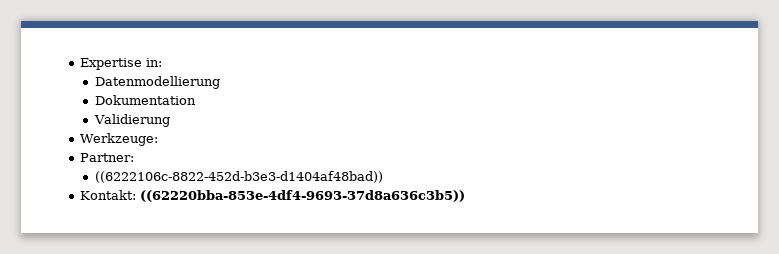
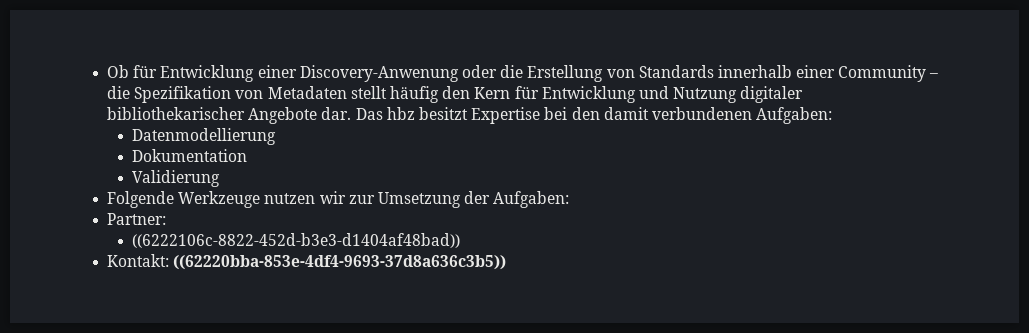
[80,58,163,70] [95,76,221,89] [95,95,197,105] [94,114,171,127] [80,133,159,146] Expertise in: // Datenmodellierung // Dokumentation // Validierung // Werkzeuge: -> [107,65,939,82] [107,86,804,103] [107,107,833,124] [131,128,276,145] [131,149,247,162] [131,170,220,187] [107,191,570,208] Ob für Entwicklung einer Discovery-Anwenung oder die Erstellung von Standards innerhalb einer Community – die Spezifikation von Metadaten stellt häufig den Kern für Entwicklung und Nutzung digitaler bibliothekarischer Angebote dar. Das hbz besitzt Expertise bei den damit verbundenen Aufgaben: // Datenmodellierung // Dokumentation // Validierung // Folgende Werkzeuge nutzen wir zur Umsetzung der Aufgaben:

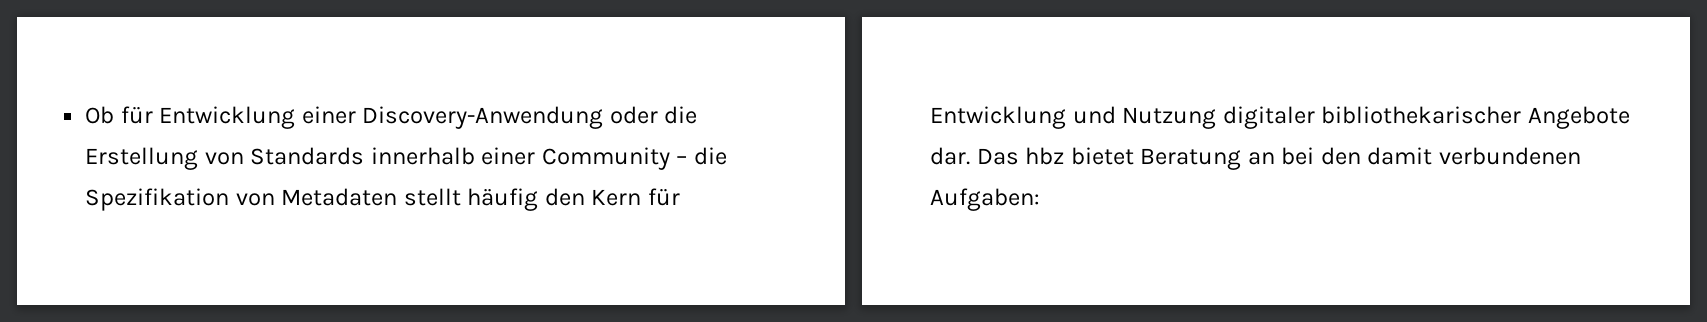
[299,65,459,82] Discovery-Anwenung -> [362,106,604,129] Discovery-Anwendung
[418,107,541,124] besitzt Expertise -> [1070,147,1275,170] bietet Beratung an
[131,128,276,145] [131,149,247,162] [131,170,220,187] [107,191,570,208] [107,213,167,225] [131,233,460,248] [107,254,507,270] // Datenmodellierung // Dokumentation // Validierung // Folgende Werkzeuge nutzen wir zur Umsetzung der Aufgaben: // Partner: // ((6222106c-8822-452d-b3e3-d1404af48bad)) // Kontakt: ((62220bba-853e-4df4-9693-37d8a636c3b5)) -> (1041, 199) none

